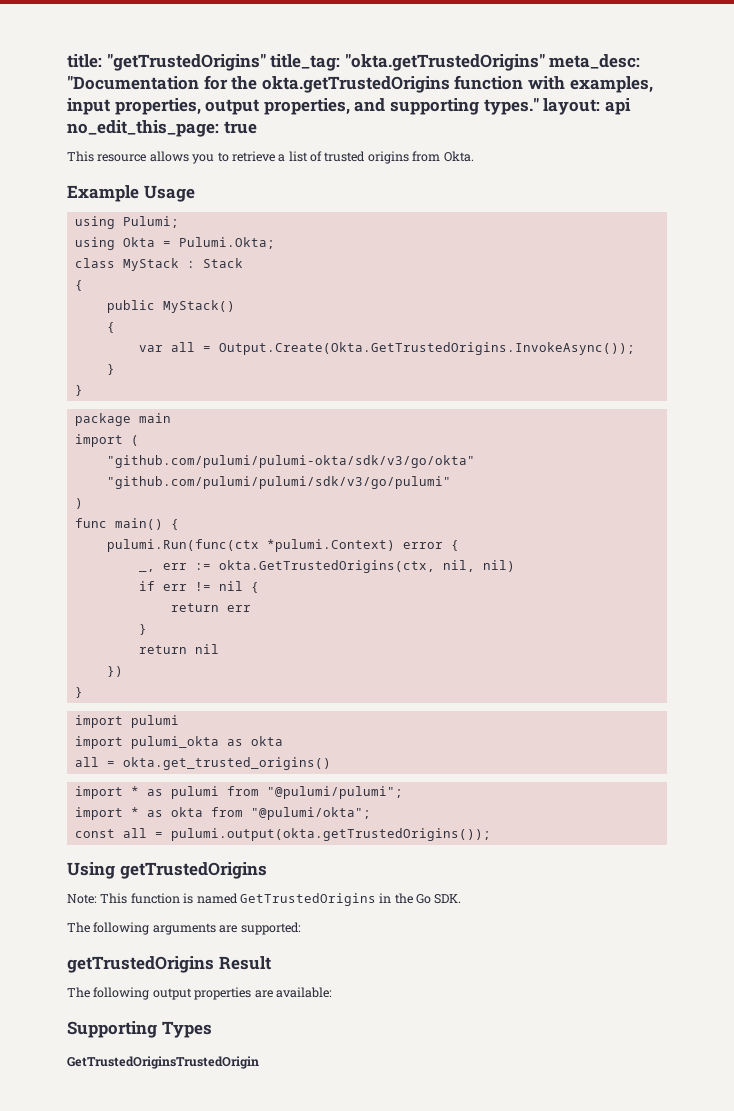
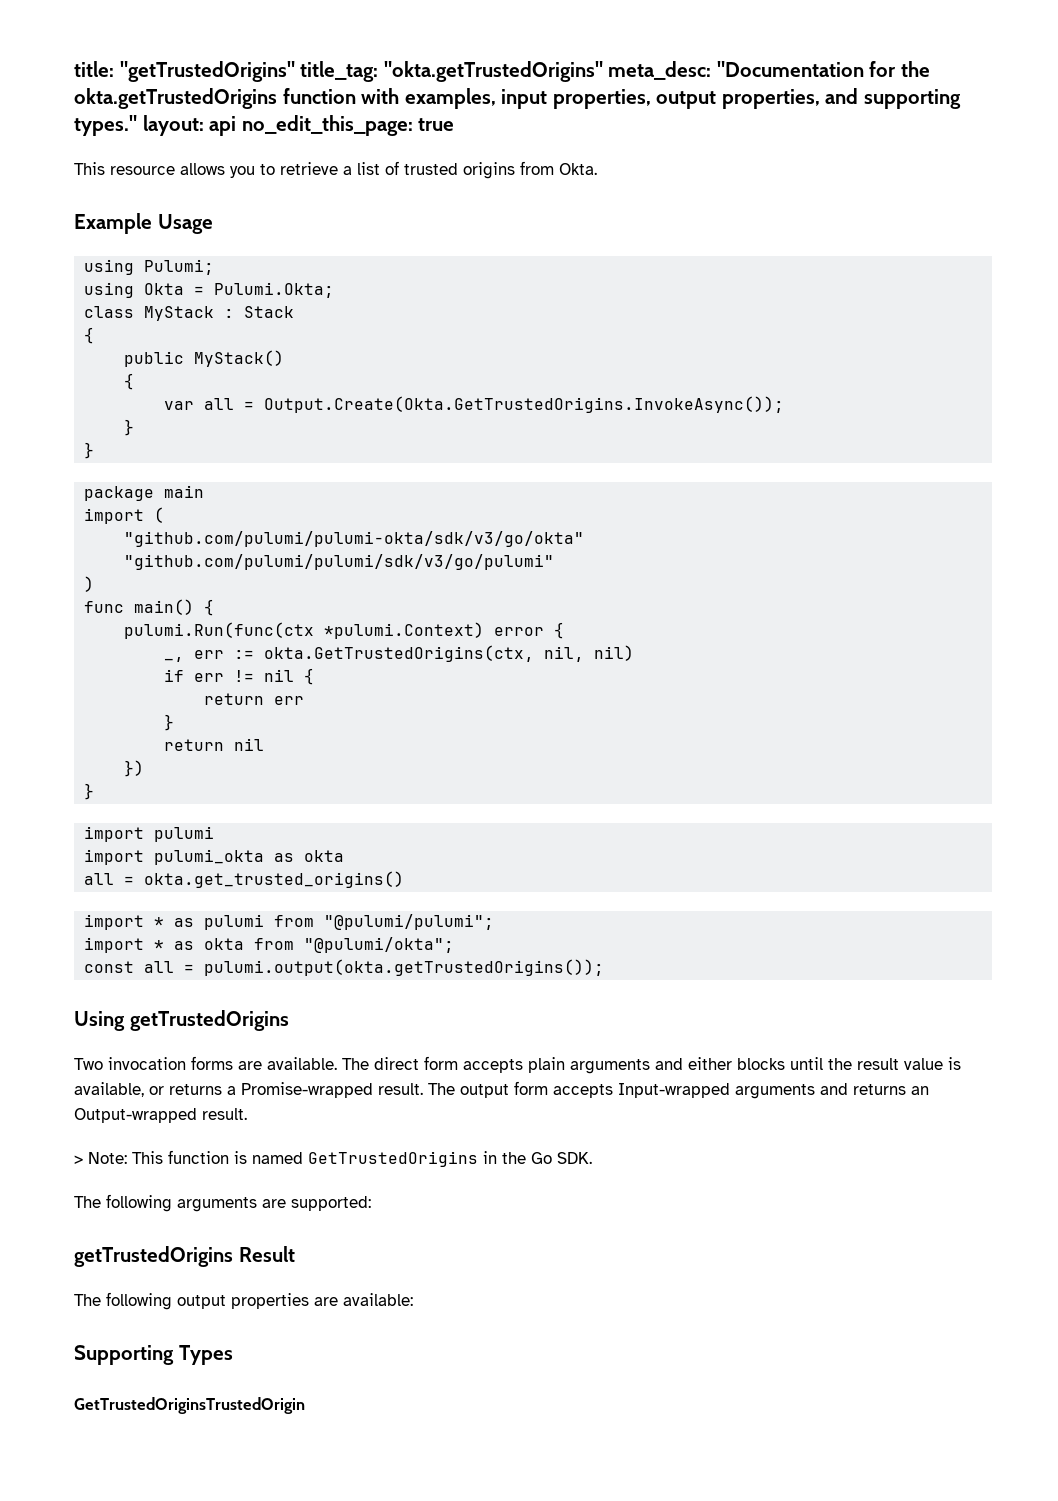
(267, 870) none -> [74,1056,961,1074] [74,1081,929,1099] [74,1108,247,1123] [74,1155,83,1164] Two invocation forms are available. The direct form accepts plain arguments and either blocks until the result value is available, or returns a Promise-wrapped result. The output form accepts Input-wrapped arguments and returns an Output-wrapped result. // >

